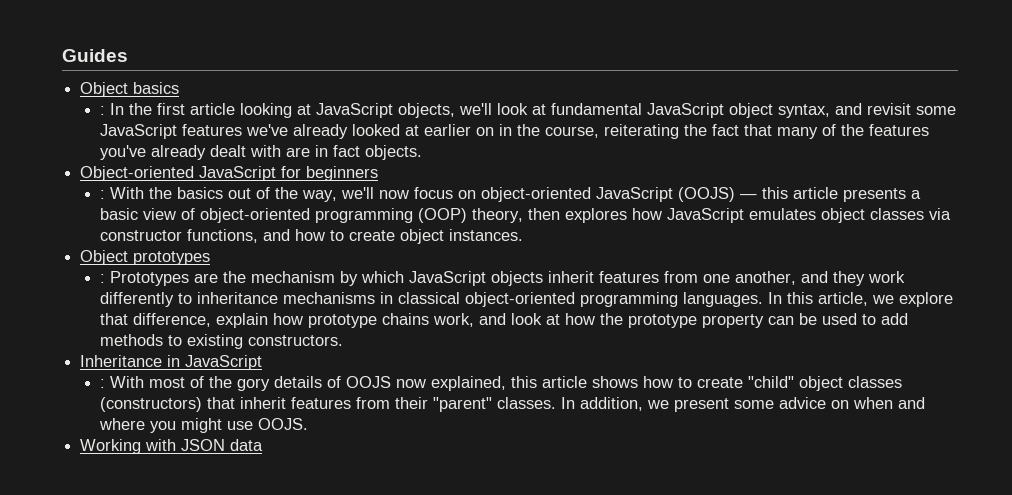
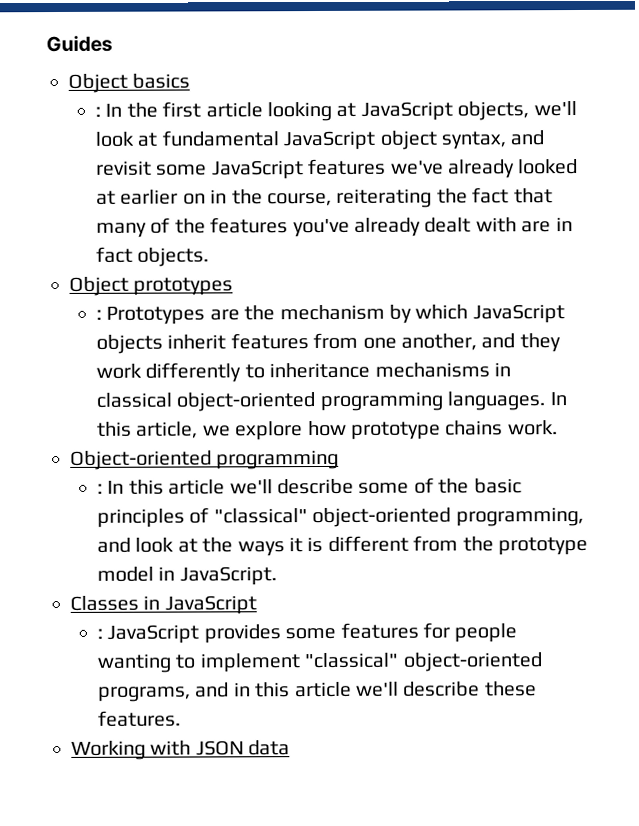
[80,166,379,181] [100,187,922,202] [100,208,952,223] [100,229,524,244] // Object-oriented JavaScript for beginners // : With the basics out of the way, we'll now focus on object-oriented JavaScript (OOJS) — this article presents a basic view of object-oriented programming (OOP) theory, then explores how JavaScript emulates object classes via constructor functions, and how to create object instances. -> (210, 257) none
[100,313,909,328] [100,334,344,349] [80,355,263,370] [100,376,903,391] [100,397,926,412] [99,418,309,433] that difference, explain how prototype chains work, and look at how the prototype property can be used to add methods to existing constructors. // Inheritance in JavaScript // : With most of the gory details of OOJS now explained, this article shows how to create "child" object classes (constructors) that inherit features from their "parent" classes. In addition, we present some advice on when and where you might use OOJS. -> [307,420,558,440] [70,449,340,470] [97,477,522,495] [97,506,584,528] [97,535,589,557] [97,566,277,586] [70,595,257,615] [97,622,518,644] [97,652,542,673] [98,681,537,702] [98,710,182,727] how prototype chains work. // Object-oriented programming // : In this article we'll describe some of the basic principles of "classical" object-oriented programming, and look at the ways it is different from the prototype model in JavaScript. // Classes in JavaScript // : JavaScript provides some features for people wanting to implement "classical" object-oriented programs, and in this article we'll describe these features.

